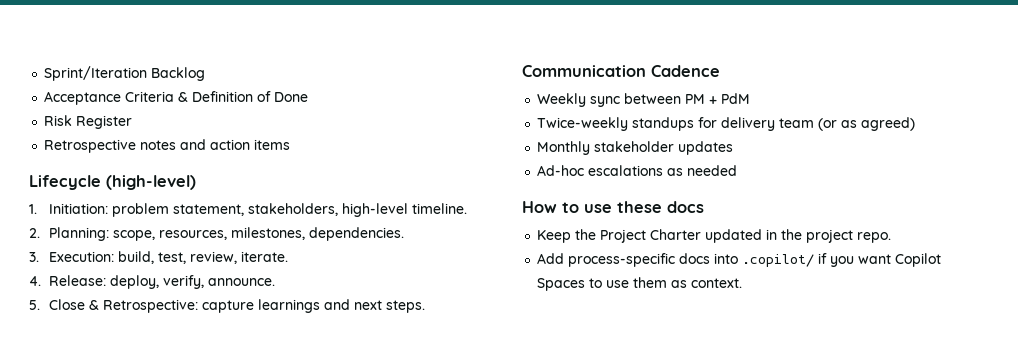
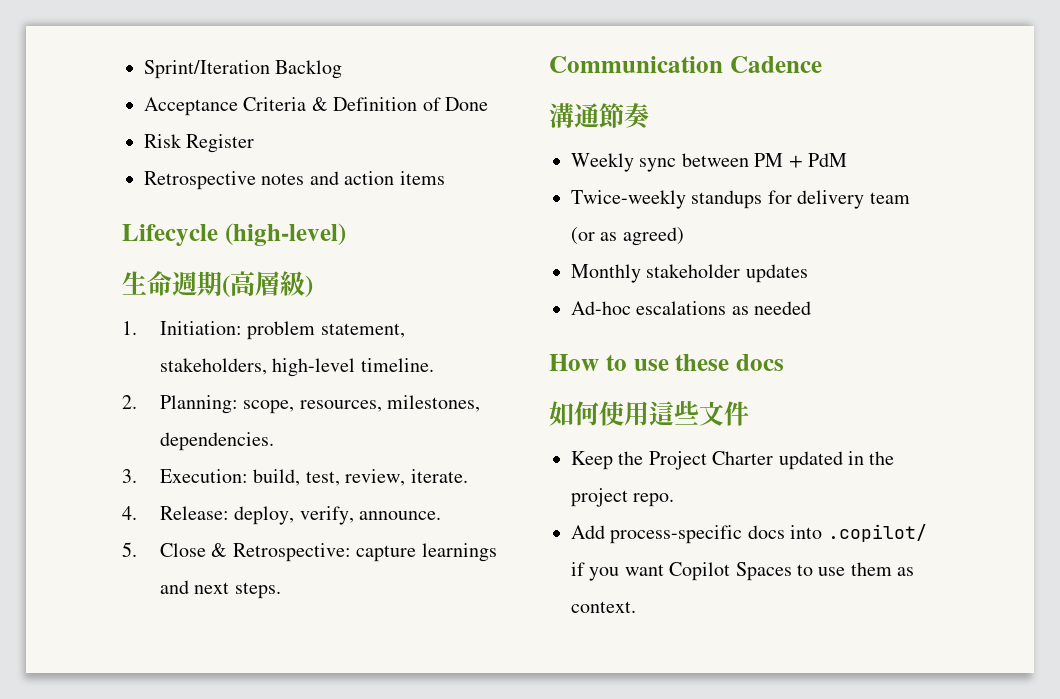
(196, 182) none -> [122,271,313,298] // 生命週期(高層級)
(720, 71) none -> [549,103,651,130] // 溝通節奏
(704, 207) none -> [549,401,749,426] // 如何使用這些文件

